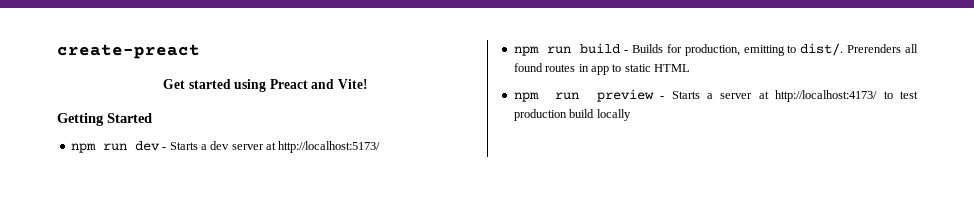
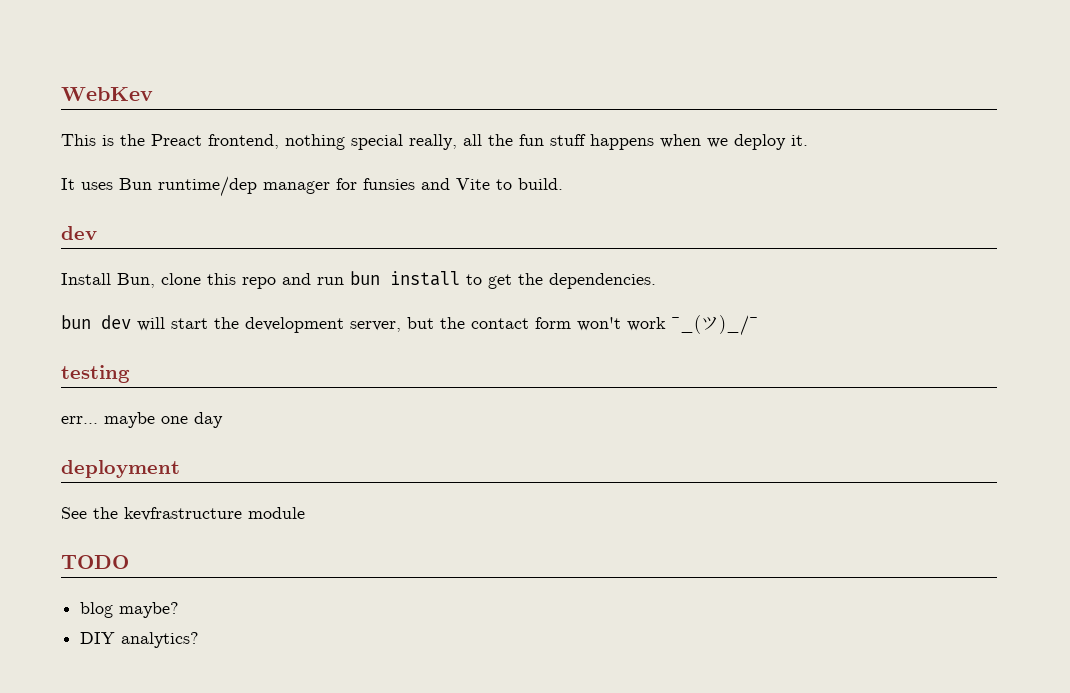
[57,44,200,59] [162,79,369,92] [57,113,152,126] [70,141,381,153] [513,43,918,56] [513,63,690,75] [513,89,918,102] [513,109,631,121] create-preact // Get started using Preact and Vite! // Getting Started // npm run dev - Starts a dev server at http://localhost:5173/ // npm run build - Builds for production, emitting to dist/. Prerenders all found routes in app to static HTML // npm run preview - Starts a server at http://localhost:4173/ to test production build locally -> [61,87,153,101] [61,134,808,150] [61,176,563,197] [61,226,97,240] [61,271,656,289] [61,315,758,336] [61,365,130,383] [61,412,223,428] [61,460,180,478] [61,507,305,521] [61,555,129,569] [80,602,180,618] [80,632,200,648] WebKev // This is the Preact frontend, nothing special really, all the fun stuff happens when we deploy it. // It uses Bun runtime/dep manager for funsies and Vite to build. // dev // Install Bun, clone this repo and run bun install to get the dependencies. // bun dev will start the development server, but the contact form won't work ¯_(ツ)_/¯ // testing // err... maybe one day // deployment // See the kevfrastructure module // TODO // blog maybe? // DIY analytics?

